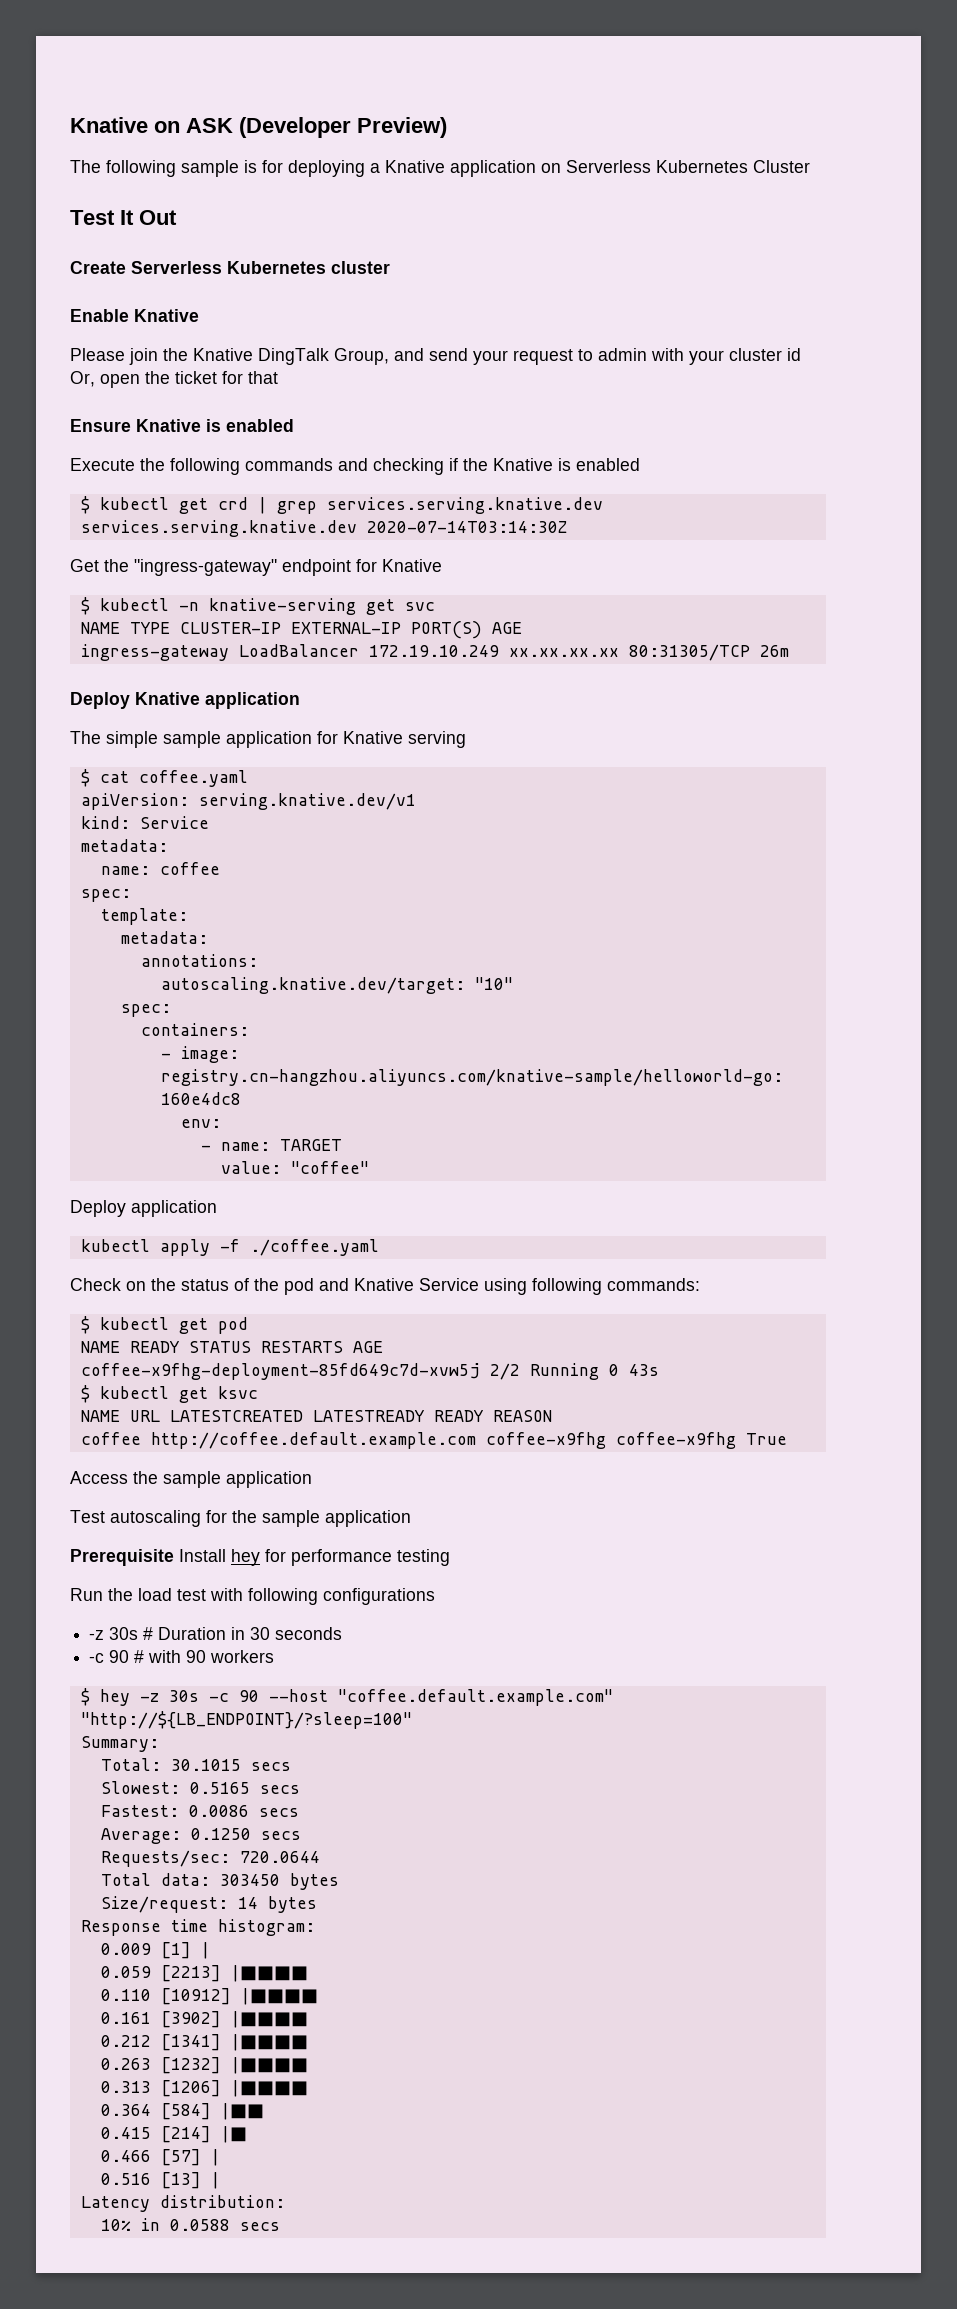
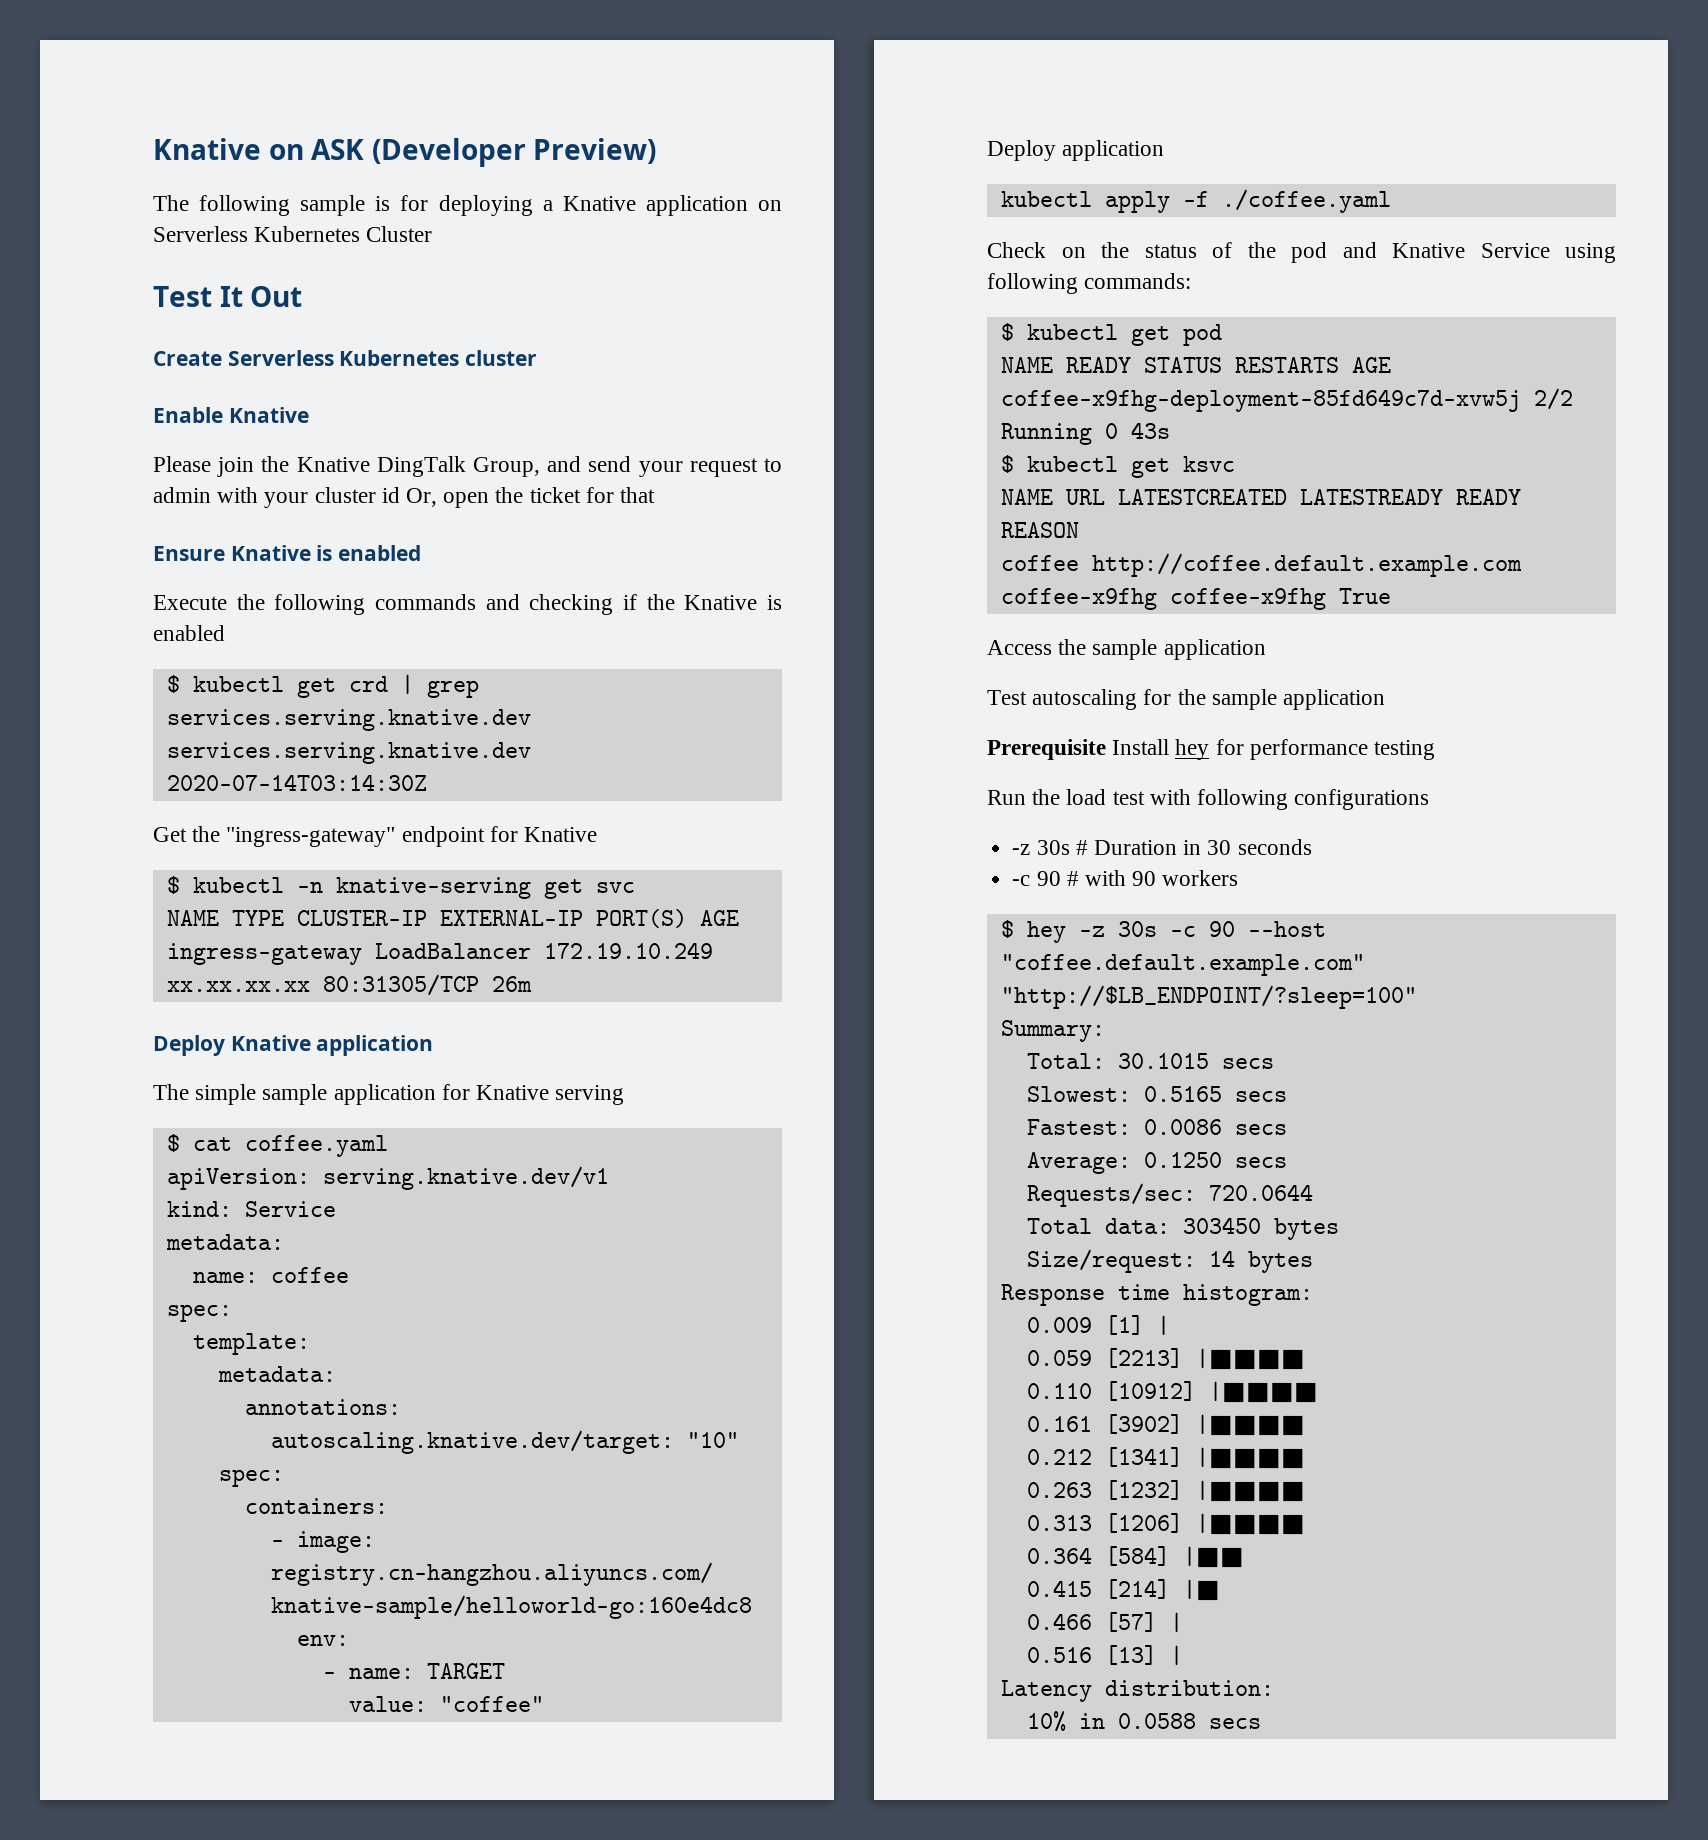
[80,1711,412,1729] "http://${LB_ENDPOINT}/?sleep=100" -> [1000,985,1417,1009] "http://$LB_ENDPOINT/?sleep=100"

